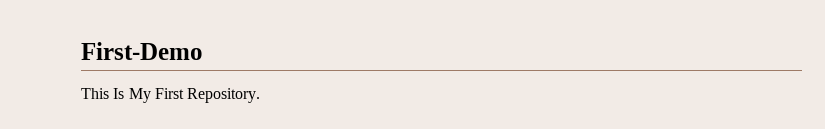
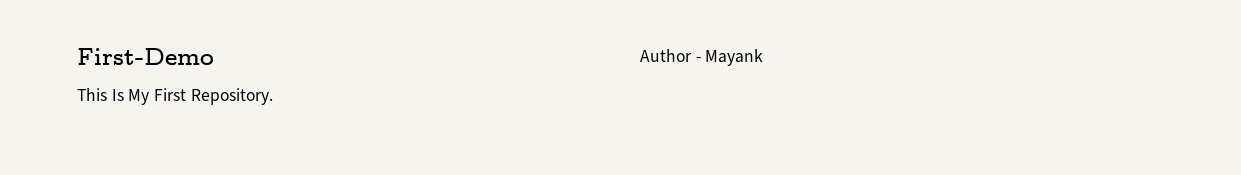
(261, 95) none -> [640,49,764,66] // Author - Mayank

